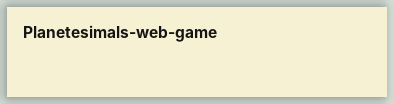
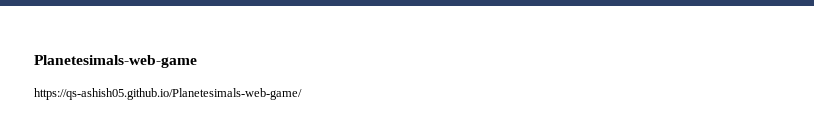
(217, 33) none -> [34,88,302,100] // https://qs-ashish05.github.io/Planetesimals-web-game/

